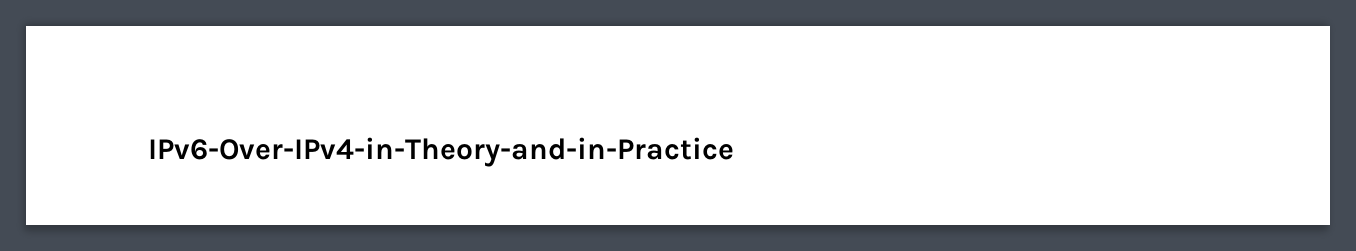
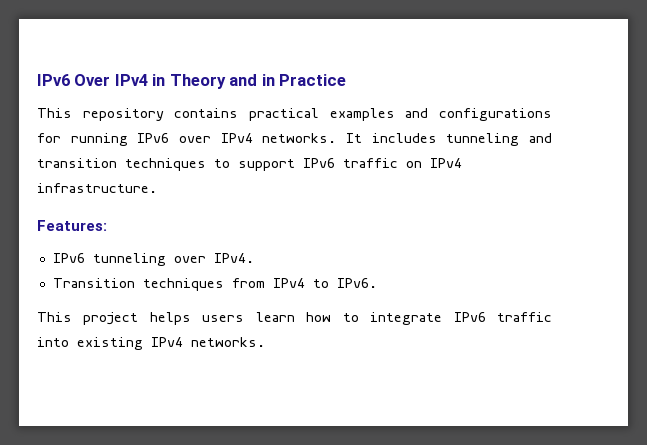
[148,137,734,167] IPv6-Over-IPv4-in-Theory-and-in-Practice -> [37,74,347,89] [37,108,552,121] [37,133,552,146] [37,158,462,171] [37,183,157,193] [37,220,107,231] [52,253,254,266] [52,278,377,291] [37,312,553,325] [37,337,265,350] IPv6 Over IPv4 in Theory and in Practice // This repository contains practical examples and configurations for running IPv6 over IPv4 networks. It includes tunneling and transition techniques to support IPv6 traffic on IPv4 infrastructure. // Features: // IPv6 tunneling over IPv4. // Transition techniques from IPv4 to IPv6. // This project helps users learn how to integrate IPv6 traffic into existing IPv4 networks.

